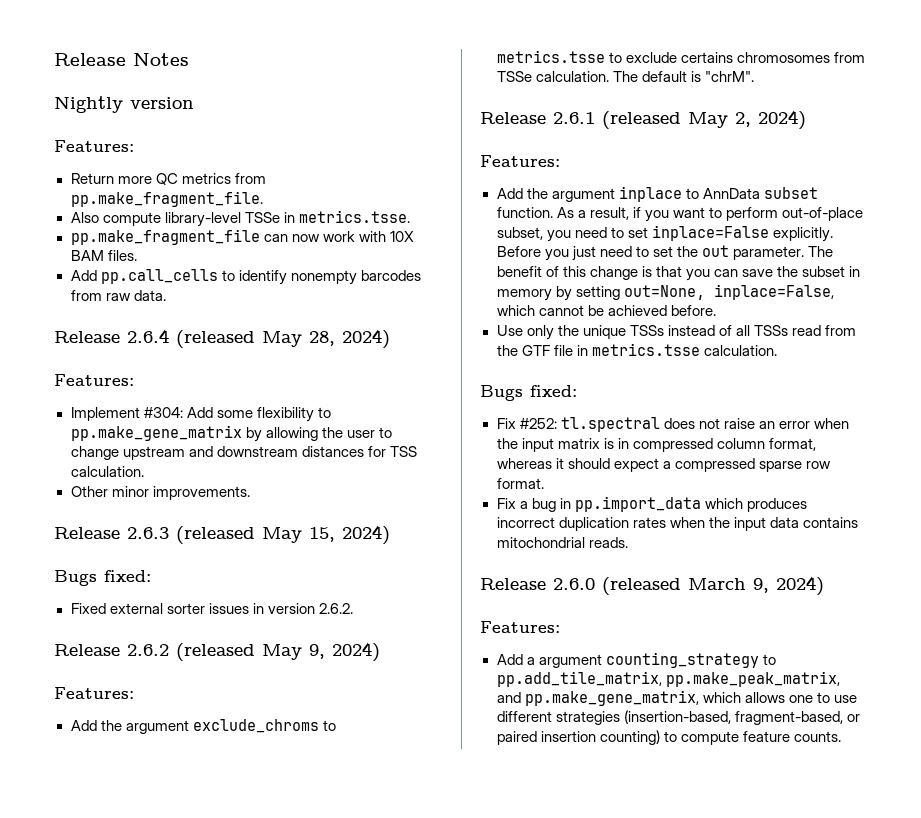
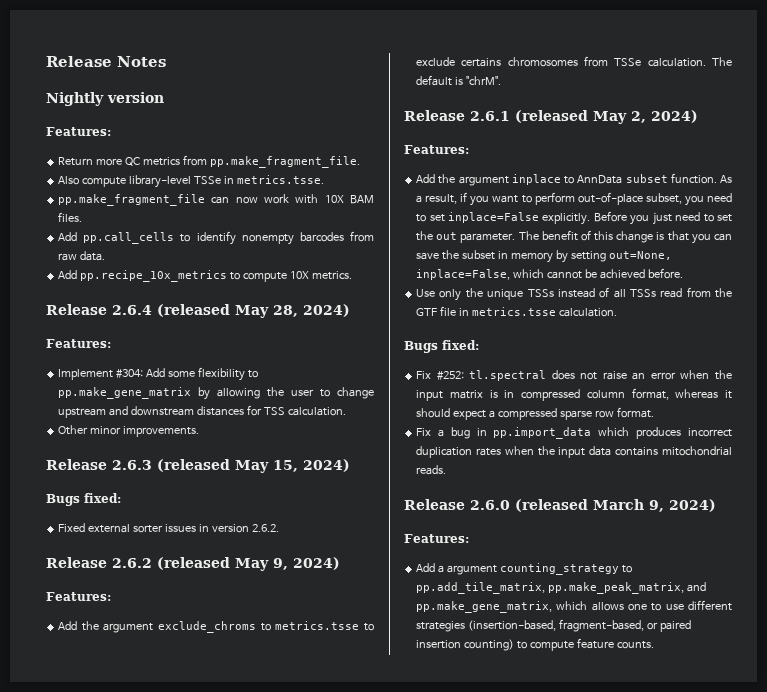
(166, 295) none -> [58,270,352,282] // Add pp.recipe_10x_metrics to compute 10X metrics.

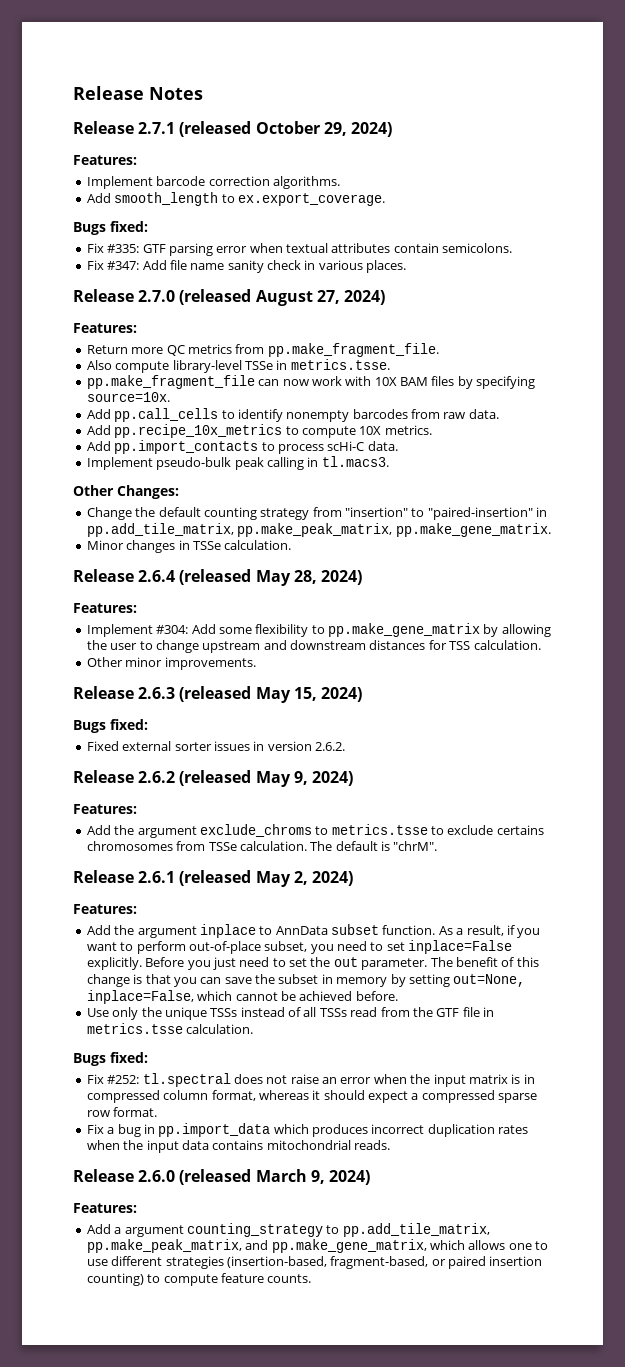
[46,92,164,106] Nightly version -> [73,121,392,137] [73,155,137,165] [86,176,340,189] [86,192,385,206] [73,221,148,235] [86,243,513,256] [86,260,407,273] [73,289,385,306] Release 2.7.1 (released October 29, 2024) // Features: // Implement barcode correction algorithms. // Add smooth_length to ex.export_coverage. // Bugs fixed: // Fix #335: GTF parsing error when textual attributes contain semicolons. // Fix #347: Add file name sanity check in various places. // Release 2.7.0 (released August 27, 2024)
[58,212,83,222] files. -> [431,376,536,389] [86,392,170,402] files by specifying source=10x.
(352, 275) none -> [86,440,398,454] [86,456,389,470] [73,485,179,499] [86,507,548,520] [86,523,551,537] [86,540,292,553] // Add pp.import_contacts to process scHi-C data. // Implement pseudo-bulk peak calling in tl.macs3. // Other Changes: // Change the default counting strategy from "insertion" to "paired-insertion" in pp.add_tile_matrix, pp.make_peak_matrix, pp.make_gene_matrix. // Minor changes in TSSe calculation.

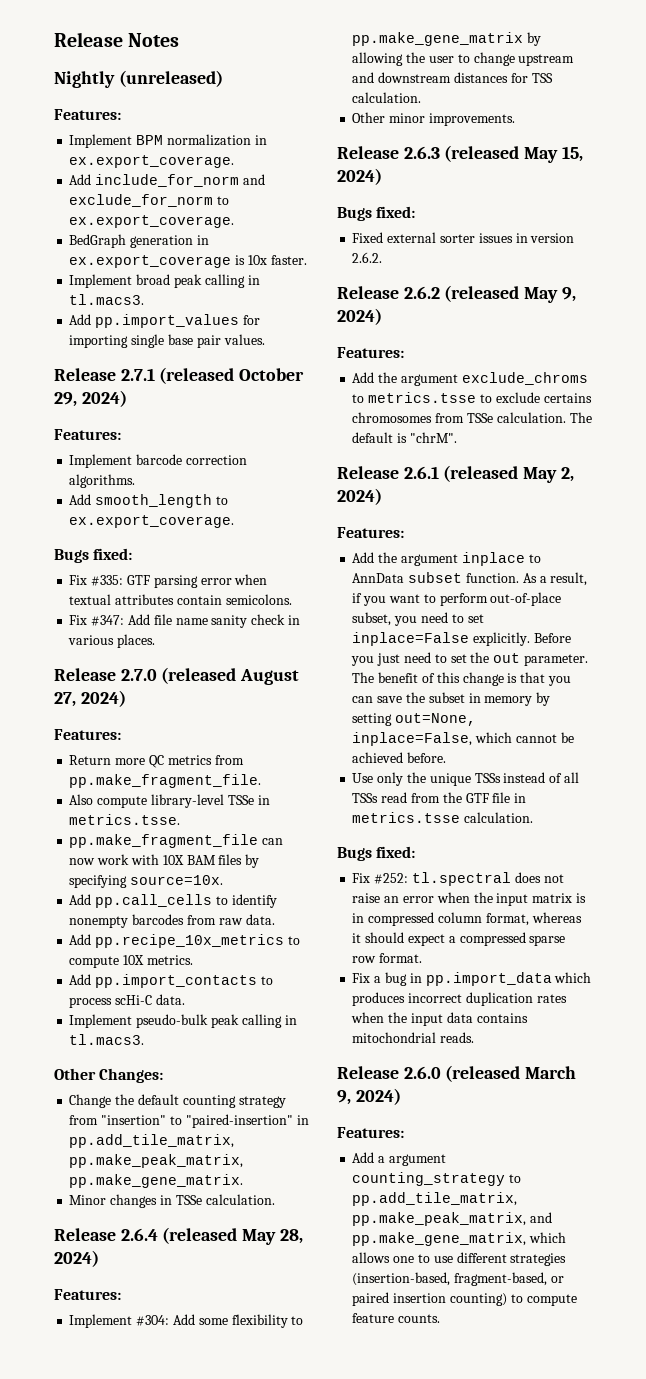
(203, 93) none -> [54,70,223,88] [54,109,121,120] [69,134,267,148] [69,155,235,168] [69,174,265,187] [69,194,230,207] [69,215,235,228] [69,234,209,248] [69,255,307,268] [69,274,260,288] [69,294,145,305] [69,314,260,328] [69,334,265,348] // Nightly (unreleased) // Features: // Implement BPM normalization in ex.export_coverage. // Add include_for_norm and exclude_for_norm to ex.export_coverage. // BedGraph generation in ex.export_coverage is 10x faster. // Implement broad peak calling in tl.macs3. // Add pp.import_values for importing single base pair values.

